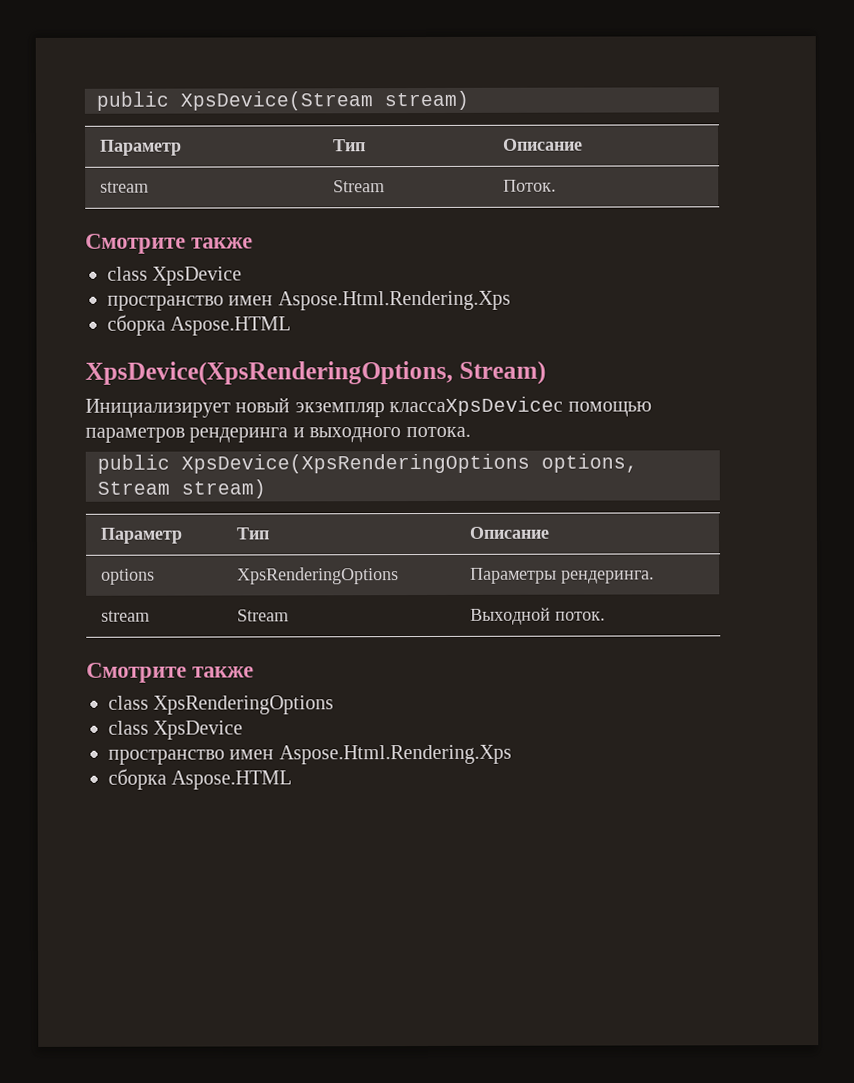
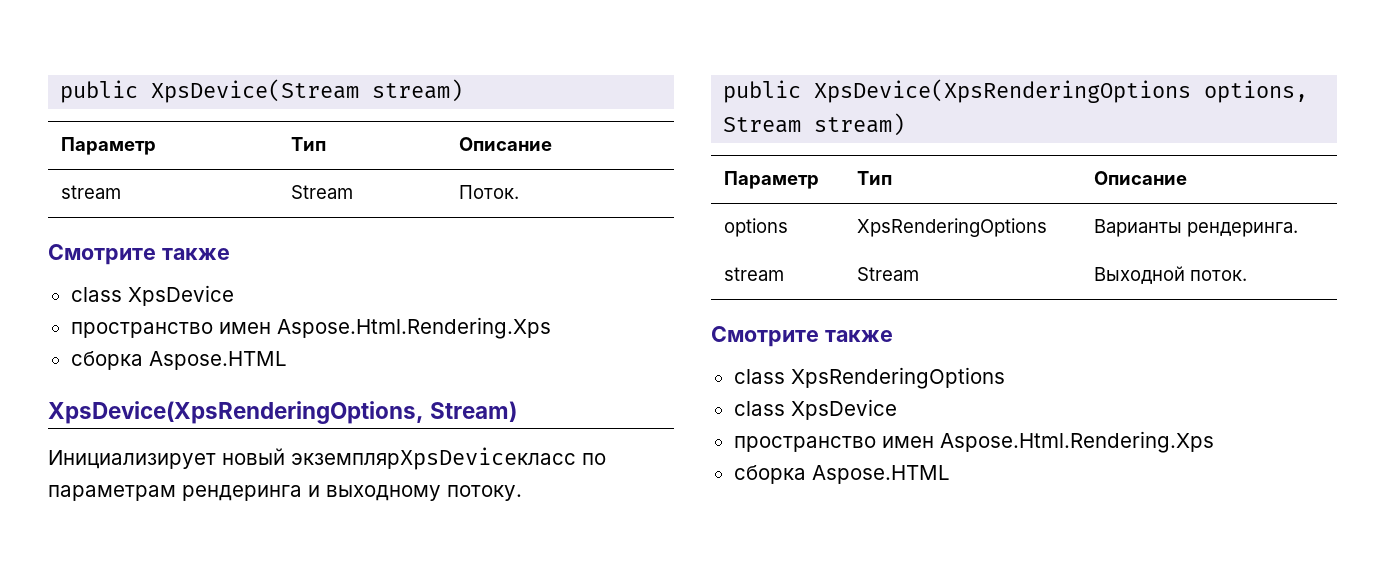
[294,396,652,418] [85,426,471,443] экземпляр классаXpsDeviceс помощью параметров рендеринга и выходного потока. -> [291,447,606,470] [48,485,522,501] экземплярXpsDeviceкласс по параметрам рендеринга и выходному потоку.
[470,567,558,584] Параметры -> [1093,219,1182,237] Варианты

